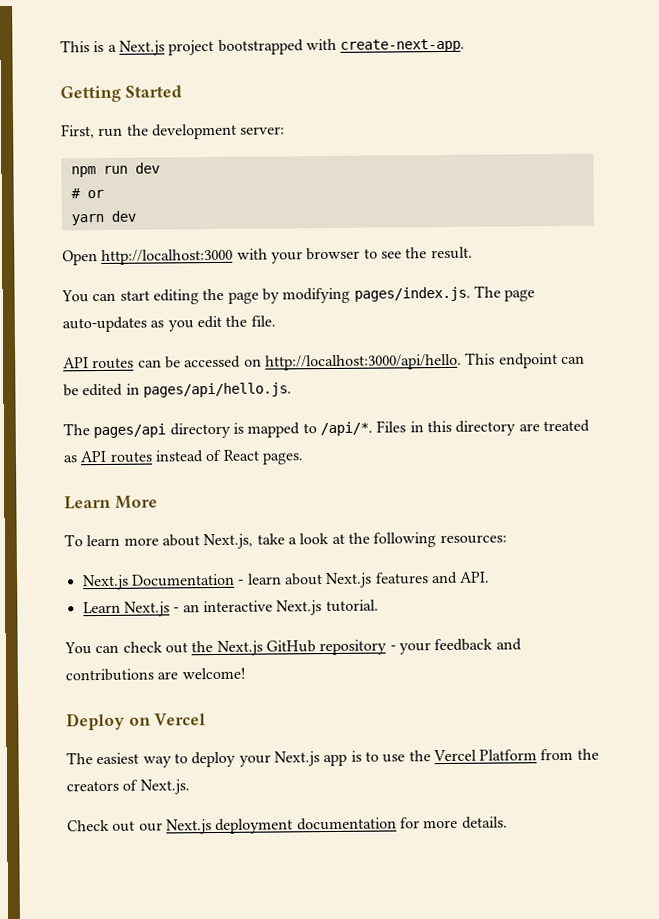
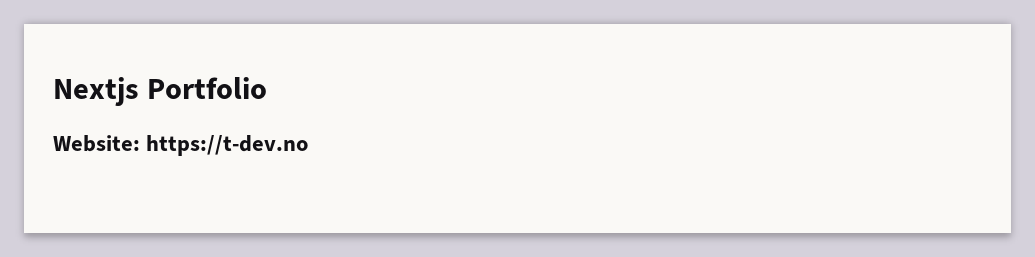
[60,38,466,56] [60,85,182,103] [61,123,286,140] [70,162,160,178] [70,188,104,199] [70,210,136,226] [62,246,473,266] [61,285,536,305] [62,315,276,333] [63,352,585,371] [63,382,292,398] [63,419,590,439] [63,449,304,465] [64,495,158,510] [64,532,507,550] [81,571,491,591] [82,599,379,617] [64,638,522,656] [65,667,246,682] [66,712,207,731] [66,748,599,768] [66,779,190,795] [67,816,508,835] This is a Next.js project bootstrapped with create-next-app. // Getting Started // First, run the development server: // npm run dev // # or // yarn dev // Open http://localhost:3000 with your browser to see the result. // You can start editing the page by modifying pages/index.js. The page auto-updates as you edit the file. // API routes can be accessed on http://localhost:3000/api/hello. This endpoint can be edited in pages/api/hello.js. // The pages/api directory is mapped to /api/*. Files in this directory are treated as API routes instead of React pages. // Learn More // To learn more about Next.js, take a look at the following resources: // Next.js Documentation - learn about Next.js features and API. // Learn Next.js - an interactive Next.js tutorial. // You can check out the Next.js GitHub repository - your feedback and contributions are welcome! // Deploy on Vercel // The easiest way to deploy your Next.js app is to use the Vercel Platform from the creators of Next.js. // Check out our Next.js deployment documentation for more details. -> [53,77,268,106] [53,135,309,156] Nextjs Portfolio // Website: https://t-dev.no

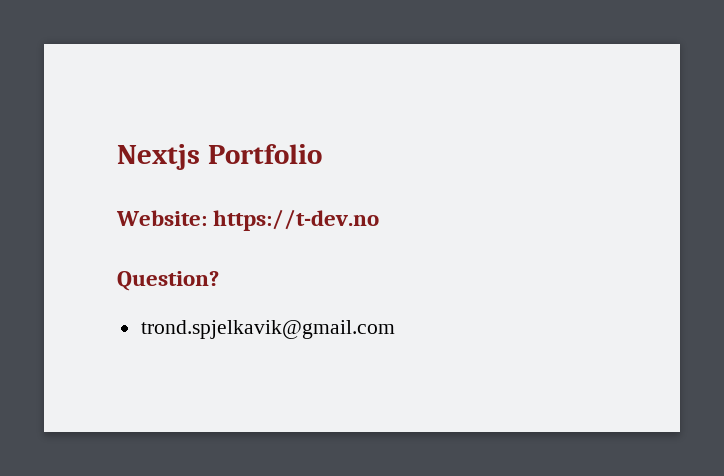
(309, 145) none -> [117,271,219,291] [140,320,395,339] // Question? // trond.spjelkavik@gmail.com

